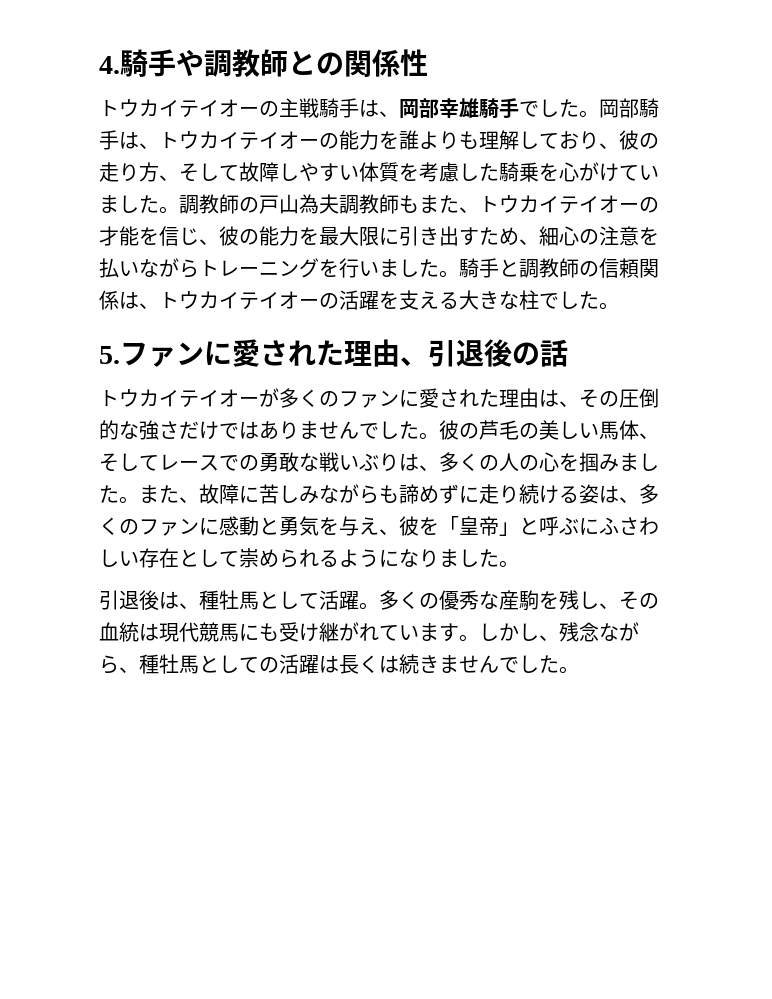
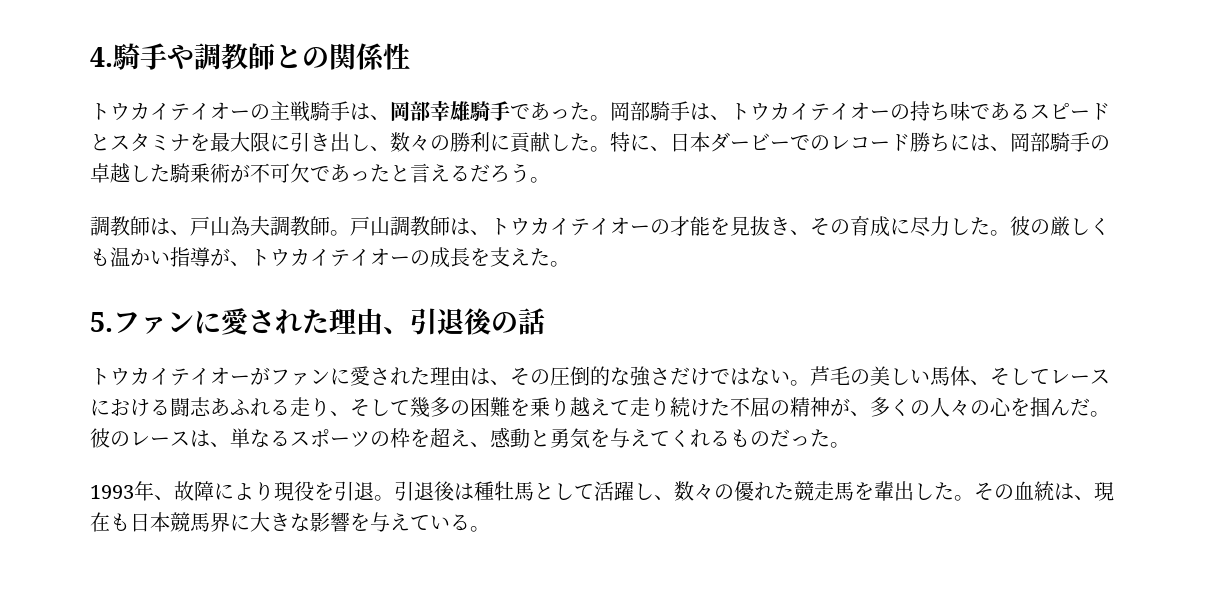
[539,99,559,117] し -> [530,102,570,120] あっ
[339,130,659,150] [99,162,659,182] [99,194,459,214] 能力を誰よりも理解しており、彼の走り方、そして故障しやすい体質を考慮した騎乗を心がけていました。調教師の戸山為夫調教師もまた -> [910,101,1110,121] [90,132,1110,153] [90,163,550,183] [90,216,470,236] 持ち味であるスピードとスタミナを最大限に引き出し、数々の勝利に貢献した。特に、日本ダービーでのレコード勝ちには、岡部騎手の卓越した騎乗術が不可欠であったと言えるだろう。 // 調教師は、戸山為夫調教師。戸山調教師は
[159,226,659,246] [99,258,659,278] [99,290,579,310] 信じ、彼の能力を最大限に引き出すため、細心の注意を払いながらトレーニングを行いました。騎手と調教師の信頼関係は、トウカイテイオーの活躍を支える大きな柱でし -> [730,216,1110,237] [90,247,530,268] 見抜き、その育成に尽力した。彼の厳しくも温かい指導が、トウカイテイオーの成長を支え
[279,388,339,408] 多くの -> (270, 376) none
[259,420,479,440] ありませんでした。彼の -> [750,367,810,386] ない。
[219,452,419,472] での勇敢な戦いぶりは -> [90,397,850,417] における闘志あふれる走り、そして幾多の困難を乗り越えて走り続けた不屈の精神が
(519, 462) none -> [950,399,970,416] 々
[599,453,659,472] [99,484,659,504] [99,516,659,536] [99,548,519,568] みました。また、故障に苦しみながらも諦めずに走り続ける姿は、多くのファンに感動と勇気を与え、彼を「皇帝」と呼ぶにふさわしい存在として崇められるようになりました。 // -> [1050,398,1110,417] [90,427,850,449] [90,481,394,501] んだ。彼のレースは、単なるスポーツの枠を超え、感動と勇気を与えてくれるものだった。 // 1993年、故障により現役を引退。
[179,603,199,609] 、 -> (474, 491) none
[359,590,659,611] [99,622,639,642] [99,654,559,674] 。多くの優秀な産駒を残し、その血統は現代競馬にも受け継がれています。しかし、残念ながら、種牡馬としての活躍は長くは続きませんでした -> [634,481,1114,501] [90,512,470,532] し、数々の優れた競走馬を輩出した。その血統は、現在も日本競馬界に大きな影響を与えている

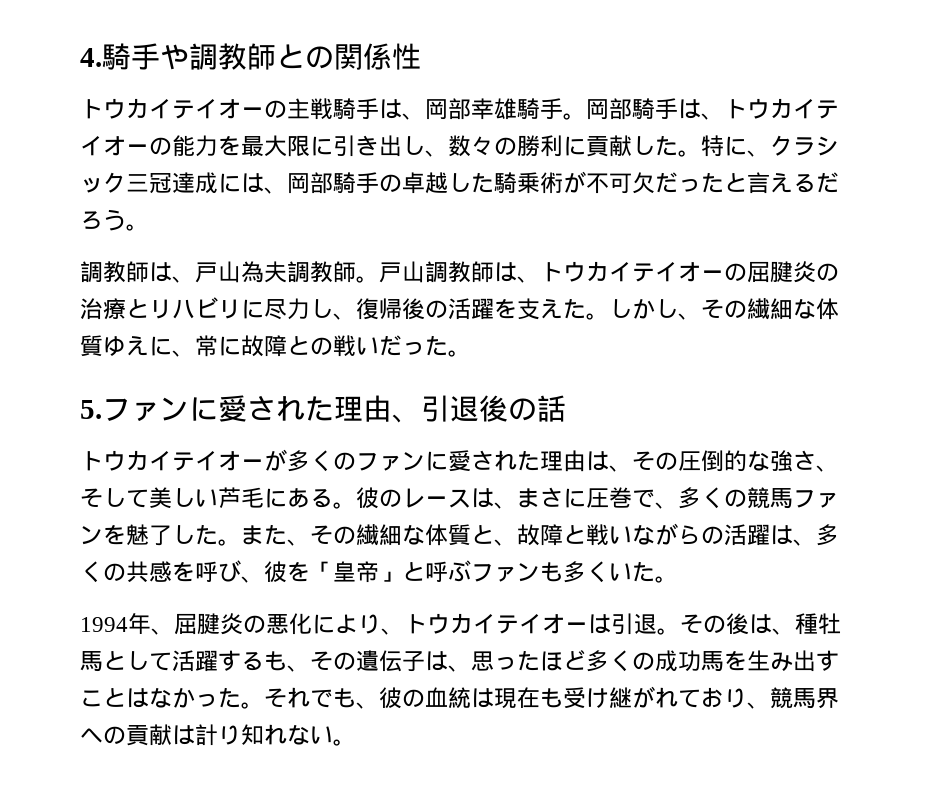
[510,102,590,120] であった -> (563, 108) none
[910,101,1110,121] [90,133,190,152] 持ち味であるスピードとスタミナ -> [172,135,218,157] 能力
[670,132,950,152] 日本ダービーでのレコード勝ち -> [770,135,839,156] [80,172,218,194] クラシック三冠達成
[310,164,350,182] であ -> [655,172,678,193] だ
[670,216,1110,237] [90,247,530,268] 才能を見抜き、その育成に尽力した。彼の厳しくも温かい指導が、トウカイテイオーの成長を支え -> [747,261,839,283] [80,297,839,320] [80,335,425,357] 屈腱炎の治療とリハビリに尽力し、復帰後の活躍を支えた。しかし、その繊細な体質ゆえに、常に故障との戦いだっ
(270, 376) none -> [287,450,356,472] 多くの
[670,366,1110,386] [90,397,1110,417] [90,427,850,449] [90,481,1114,501] [90,512,470,532] だけではない。芦毛の美しい馬体、そしてレースにおける闘志あふれる走り、そして幾多の困難を乗り越えて走り続けた不屈の精神が、多くの人々の心を掴んだ。彼のレースは、単なるスポーツの枠を超え、感動と勇気を与えてくれるものだった。 // 1993年、故障により現役を引退。引退後は種牡馬として活躍し、数々の優れた競走馬を輩出した。その血統は、現在も日本競馬界に大きな影響を与えている -> [816,465,839,472] [80,487,839,509] [80,523,839,546] [80,560,678,583] [80,613,841,635] [80,650,839,672] [80,686,839,709] [80,724,333,746] 、そして美しい芦毛にある。彼のレースは、まさに圧巻で、多くの競馬ファンを魅了した。また、その繊細な体質と、故障と戦いながらの活躍は、多くの共感を呼び、彼を「皇帝」と呼ぶファンも多くいた。 // 1994年、屈腱炎の悪化により、トウカイテイオーは引退。その後は、種牡馬として活躍するも、その遺伝子は、思ったほど多くの成功馬を生み出すことはなかった。それでも、彼の血統は現在も受け継がれており、競馬界への貢献は計り知れない

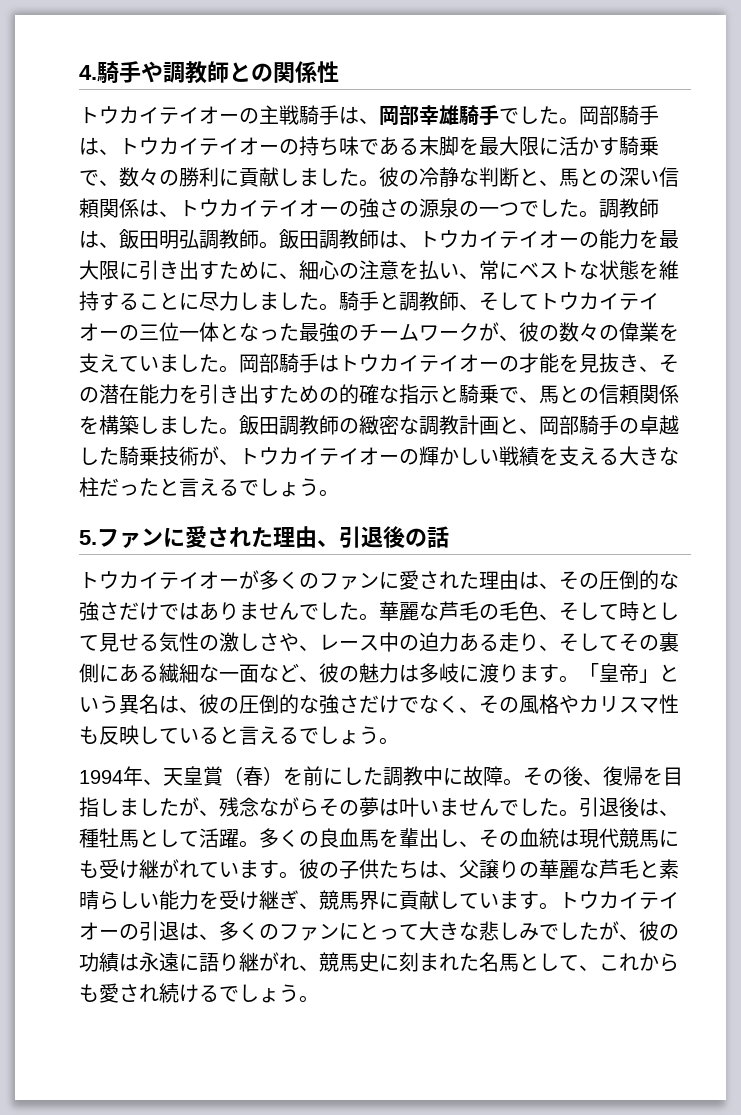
(563, 108) none -> [499,106,559,124] でした
(172, 146) none -> [299,136,659,156] [79,167,679,187] [79,198,659,218] [79,229,599,249] 持ち味である末脚を最大限に活かす騎乗で、数々の勝利に貢献しました。彼の冷静な判断と、馬との深い信頼関係は、トウカイテイオーの強さの源泉の一つでした。調教師は、飯田明弘調教師。飯田調教師は、トウカイテイオーの
[402,135,839,157] [80,172,264,194] し、数々の勝利に貢献した。特に、クラシック三冠達成には -> [199,260,679,280] [79,291,659,311] [79,322,679,342] [79,353,679,373] [79,384,679,404] [79,415,519,435] すために、細心の注意を払い、常にベストな状態を維持することに尽力しました。騎手と調教師、そしてトウカイテイオーの三位一体となった最強のチームワークが、彼の数々の偉業を支えていました。岡部騎手はトウカイテイオーの才能を見抜き、その潜在能力を引き出すための的確な指示と騎乗で、馬との信頼関係を構築しました。飯田調教師の緻密な調教計画と
[540,171,839,194] [80,209,149,231] [80,261,839,283] [80,297,839,320] [80,335,448,357] 術が不可欠だったと言えるだろう。 // 調教師は、戸山為夫調教師。戸山調教師は、トウカイテイオーの屈腱炎の治療とリハビリに尽力し、復帰後の活躍を支えた。しかし、その繊細な体質ゆえに、常に故障との戦いだった -> [159,446,679,466] [79,477,319,497] 技術が、トウカイテイオーの輝かしい戦績を支える大きな柱だったと言えるでしょう
[816,465,839,472] [80,487,839,509] [80,523,839,546] [80,560,678,583] [80,613,726,635] 、そして美しい芦毛にある。彼のレースは、まさに圧巻で、多くの競馬ファンを魅了した。また、その繊細な体質と、故障と戦いながらの活躍は、多くの共感を呼び、彼を「皇帝」と呼ぶファンも多くいた。 // 1994年、屈腱炎の悪化により、トウカイテイオーは引退。その -> [119,601,679,621] [79,632,679,652] [79,663,679,683] [79,694,679,714] [79,725,399,745] [79,766,683,786] [79,797,619,817] だけではありませんでした。華麗な芦毛の毛色、そして時として見せる気性の激しさや、レース中の迫力ある走り、そしてその裏側にある繊細な一面など、彼の魅力は多岐に渡ります。「皇帝」という異名は、彼の圧倒的な強さだけでなく、その風格やカリスマ性も反映していると言えるでしょう。 // 1994年、天皇賞（春）を前にした調教中に故障。その後、復帰を目指しましたが、残念ながらその夢は叶いませんでした。引退
[218,650,839,672] [80,687,402,709] するも、その遺伝子は、思ったほど多くの成功馬を生み出すことはなかった。それでも、彼 -> [239,828,499,848] 。多くの良血馬を輩出し、そ
[517,687,540,708] 在 -> [599,828,679,848] 代競馬に
[701,687,839,709] [80,724,333,746] おり、競馬界への貢献は計り知れない -> [219,859,679,879] [79,890,679,910] [79,921,679,941] [79,952,679,972] [79,983,299,1003] います。彼の子供たちは、父譲りの華麗な芦毛と素晴らしい能力を受け継ぎ、競馬界に貢献しています。トウカイテイオーの引退は、多くのファンにとって大きな悲しみでしたが、彼の功績は永遠に語り継がれ、競馬史に刻まれた名馬として、これからも愛され続けるでしょう

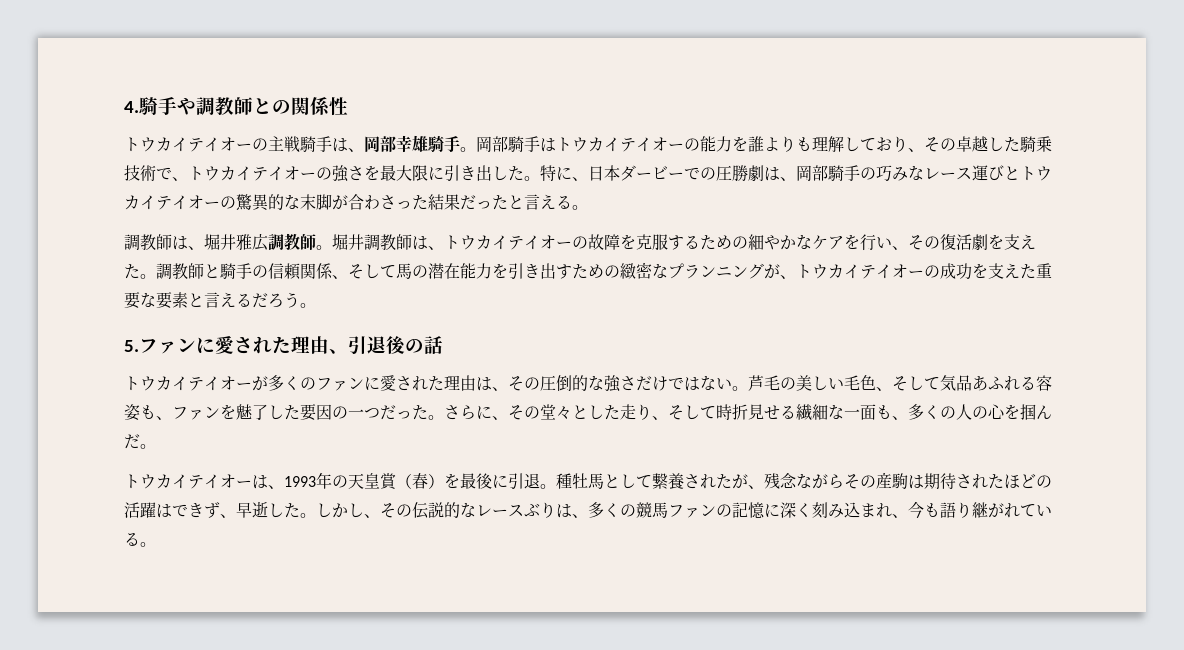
[499,105,659,125] [79,136,659,156] [79,167,679,187] [79,198,659,218] [79,229,679,249] [79,260,679,280] [79,291,659,311] [79,322,679,342] [79,353,219,373] でした。岡部騎手は、トウカイテイオーの持ち味である末脚を最大限に活かす騎乗で、数々の勝利に貢献しました。彼の冷静な判断と、馬との深い信頼関係は、トウカイテイオーの強さの源泉の一つでした。調教師は、飯田明弘調教師。飯田調教師は、トウカイテイオーの能力を最大限に引き出すために、細心の注意を払い、常にベストな状態を維持することに尽力しました。騎手と調教師、そしてトウカイテイオーの三位一体となった最強のチームワークが、彼の数々の偉業を支えていました -> (460, 144) none
[519,353,679,373] 才能を見抜き、そ -> [700,136,1052,152] [124,165,1052,182] [124,194,588,211] [124,233,1036,251] [124,263,412,280] 能力を誰よりも理解しており、その卓越した騎乗技術で、トウカイテイオーの強さを最大限に引き出した。特に、日本ダービーでの圧勝劇は、岡部騎手の巧みなレース運びとトウカイテイオーの驚異的な末脚が合わさった結果だったと言える。 // 調教師は、堀井雅広調教師。堀井調教師は、トウカイテイオーの故障を克服するための細やかなケアを行い、その復活劇を支えた。調教師と騎手の信頼関係、そして馬
[339,384,679,404] [79,415,679,435] [79,446,199,466] 的確な指示と騎乗で、馬との信頼関係を構築しました。飯田調教師の緻密な調教計画と、岡部騎手の卓越した騎乗技術 -> [620,262,764,279] 緻密なプランニング
[419,446,679,466] [79,477,299,497] 輝かしい戦績を支える大きな柱だったと言えるでしょ -> [940,263,1052,280] [124,292,284,309] 成功を支えた重要な要素と言えるだろ
[199,601,679,621] [79,632,679,652] [79,663,679,683] [79,694,679,714] [79,725,399,745] [79,766,683,786] [79,797,159,817] ありませんでした。華麗な芦毛の毛色、そして時として見せる気性の激しさや、レース中の迫力ある走り、そしてその裏側にある繊細な一面など、彼の魅力は多岐に渡ります。「皇帝」という異名は、彼の圧倒的な強さだけでなく、その風格やカリスマ性も反映していると言えるでしょう。 // 1994年、天皇賞（春）を前にした調教中に故障。その後、復帰を目指しまし -> [700,375,1052,391] [124,404,1052,421] [124,434,156,449] [124,472,716,490] ない。芦毛の美しい毛色、そして気品あふれる容姿も、ファンを魅了した要因の一つだった。さらに、その堂々とした走り、そして時折見せる繊細な一面も、多くの人の心を掴んだ。 // トウカイテイオーは、1993年の天皇賞（春）を最後に引退。種牡馬として繋養され
[359,797,679,817] [79,828,679,848] [79,859,679,879] [79,890,679,910] [79,921,679,941] [79,952,679,972] [79,983,299,1003] 夢は叶いませんでした。引退後は、種牡馬として活躍。多くの良血馬を輩出し、その血統は現代競馬にも受け継がれています。彼の子供たちは、父譲りの華麗な芦毛と素晴らしい能力を受け継ぎ、競馬界に貢献しています。トウカイテイオーの引退は、多くのファンにとって大きな悲しみでしたが、彼の功績は永遠に語り継がれ、競馬史に刻まれた名馬として、これからも愛され続けるでしょう -> [876,472,1052,489] [124,501,1052,519] [124,532,140,546] 産駒は期待されたほどの活躍はできず、早逝した。しかし、その伝説的なレースぶりは、多くの競馬ファンの記憶に深く刻み込まれ、今も語り継がれている

